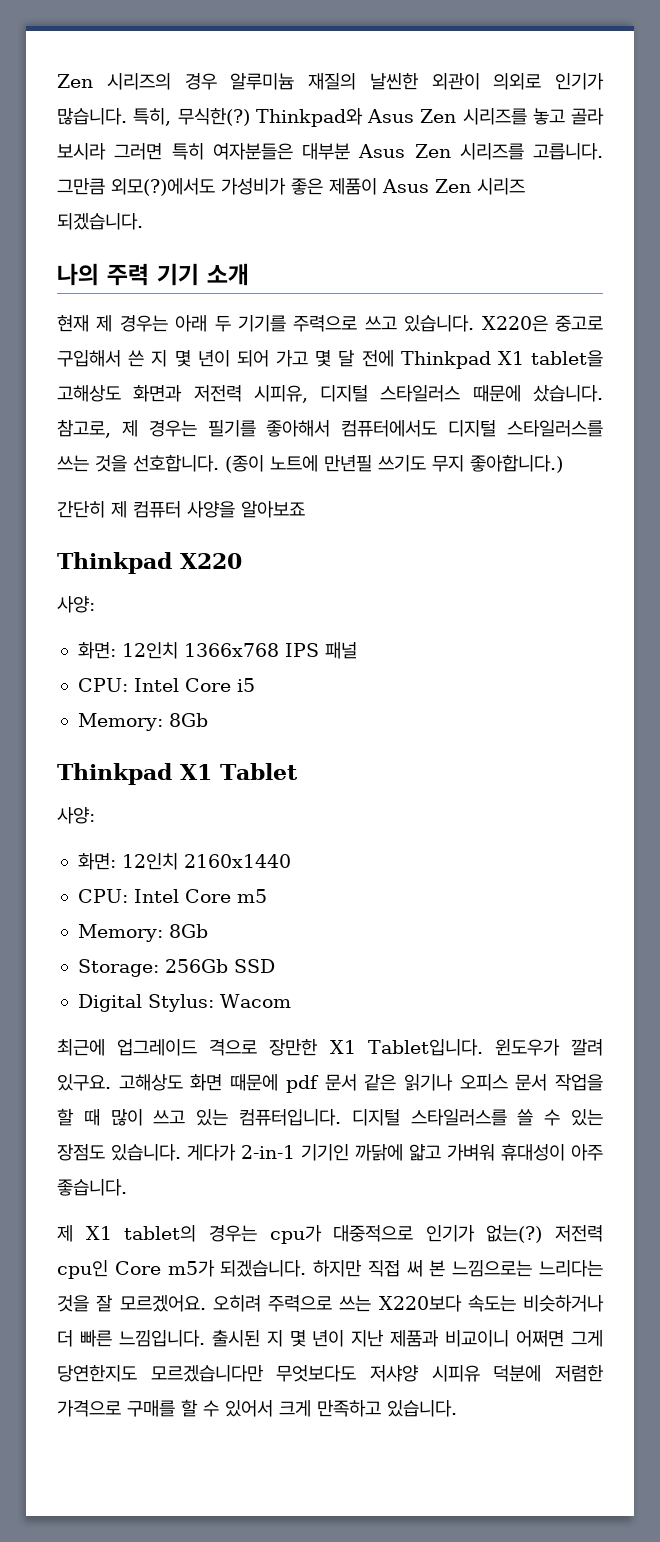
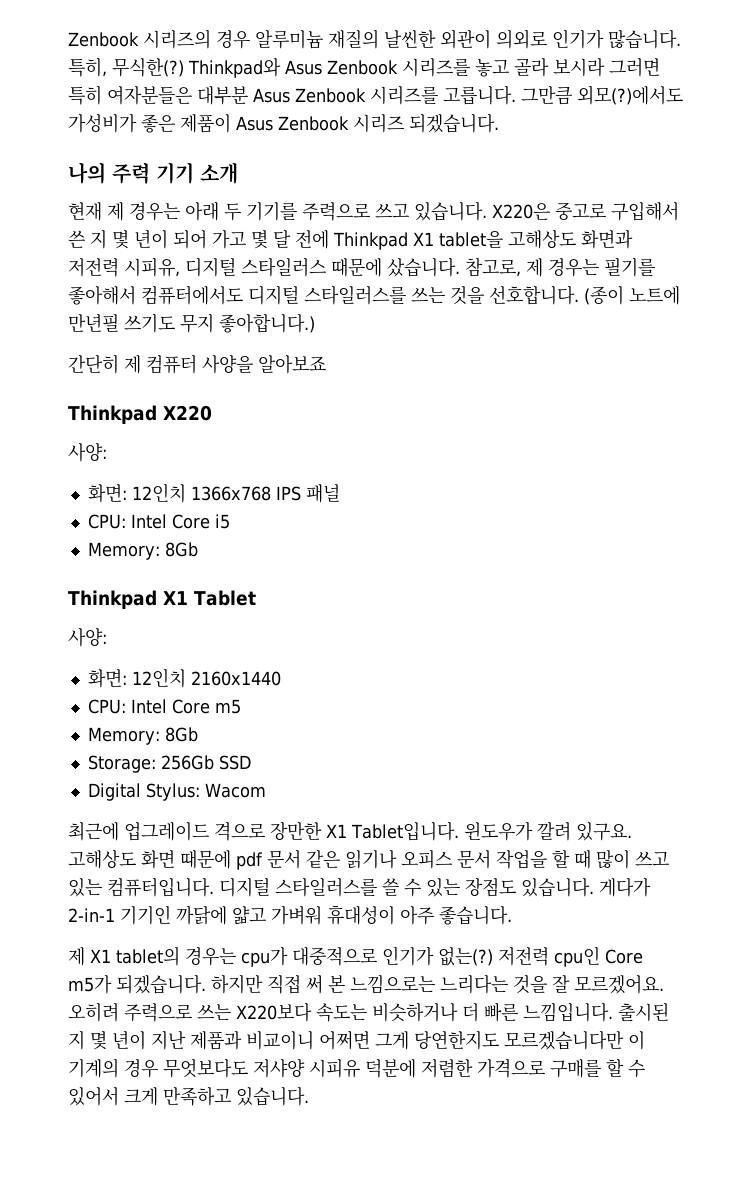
[57,74,93,88] Zen -> [68,32,139,47] Zenbook
[420,109,457,123] Zen -> [327,60,398,75] Zenbook
[414,144,451,158] Zen -> [295,88,366,103] Zenbook
[435,179,471,193] Zen -> [278,116,349,131] Zenbook
(264, 1373) none -> [628,1031,645,1050] [68,1058,158,1078] 이 기계의 경우

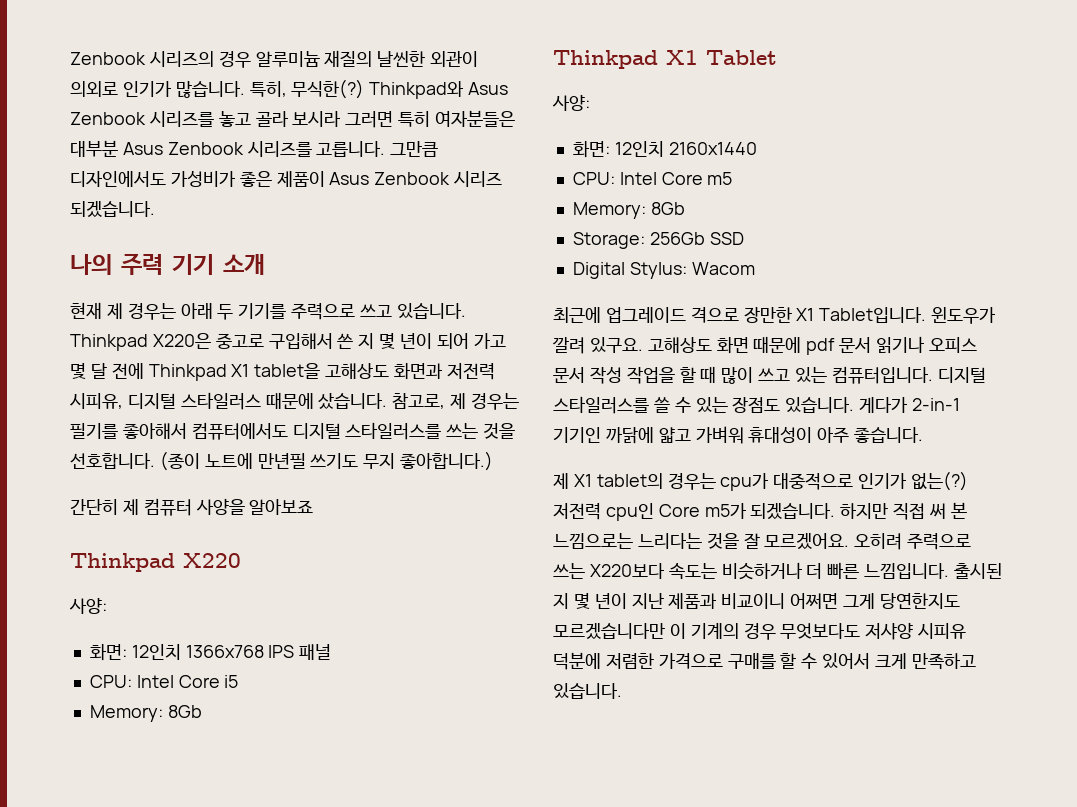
[577,85,683,105] 외모(?)에서도 -> [70,171,166,187] 디자인에서도
(487, 211) none -> [70,334,148,351] Thinkpad
[306,850,340,868] 같은 -> (872, 345) none
(491, 859) none -> [589,366,622,384] 작성

